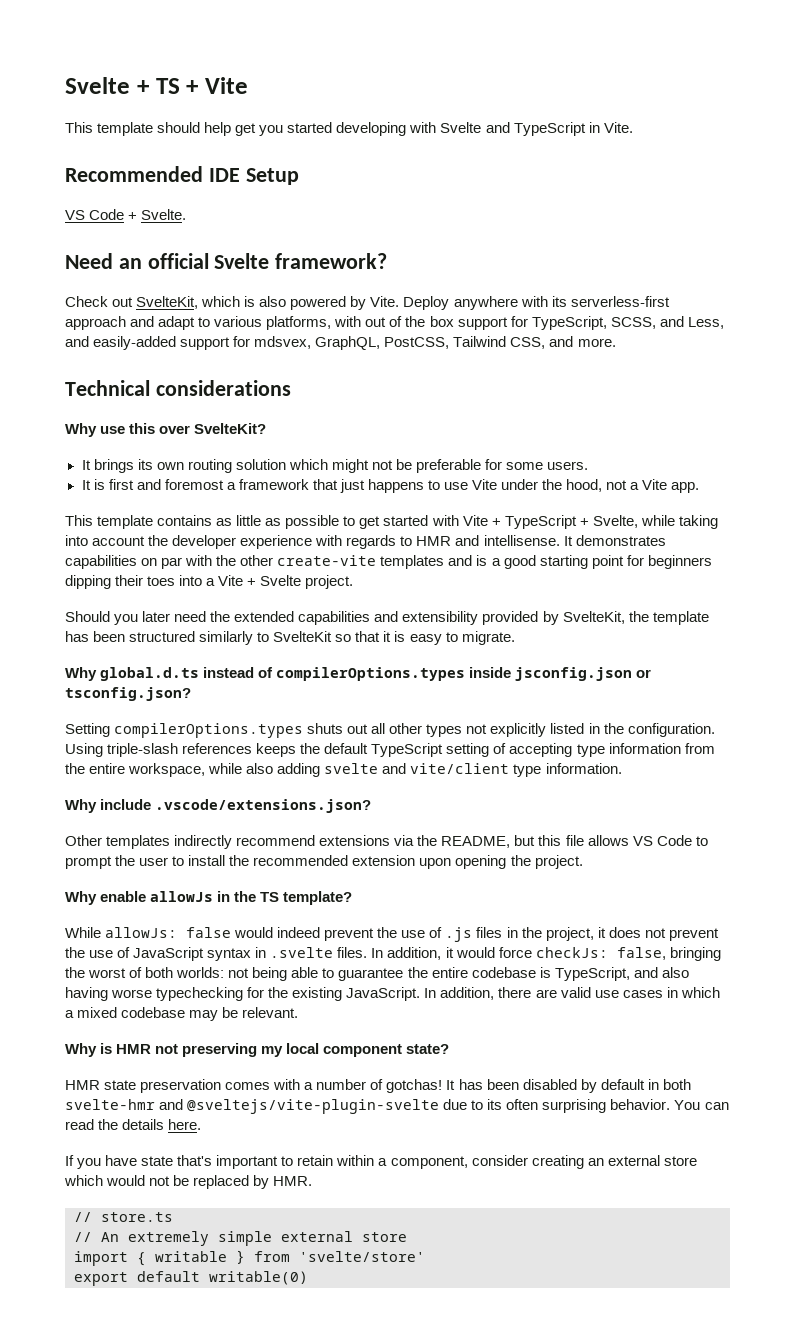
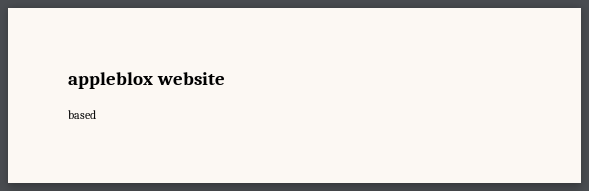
[65,77,248,94] [65,122,633,136] [65,166,299,185] [65,209,187,220] [65,253,388,269] [65,296,670,310] [65,316,724,330] [65,336,616,350] [65,380,291,396] [65,423,267,437] [81,459,589,473] [81,479,700,493] [65,515,718,529] [65,535,666,549] [65,555,712,569] [65,575,354,589] [65,611,709,625] [65,631,515,645] [65,667,652,681] [65,687,191,701] [65,723,715,738] [65,743,715,757] [65,763,622,777] [65,799,372,813] [65,835,708,849] [65,855,583,869] [65,891,353,905] [65,927,719,942] [65,947,721,961] [65,967,689,981] [65,987,720,1001] [65,1007,299,1021] [65,1043,450,1057] [65,1079,691,1093] [65,1099,729,1114] [65,1119,202,1130] [65,1155,697,1169] [64,1175,313,1189] [74,1212,173,1222] [74,1231,407,1246] [74,1250,425,1266] [74,1271,308,1286] Svelte + TS + Vite // This template should help get you started developing with Svelte and TypeScript in Vite. // Recommended IDE Setup // VS Code + Svelte. // Need an official Svelte framework? // Check out SvelteKit, which is also powered by Vite. Deploy anywhere with its serverless-first approach and adapt to various platforms, with out of the box support for TypeScript, SCSS, and Less, and easily-added support for mdsvex, GraphQL, PostCSS, Tailwind CSS, and more. // Technical considerations // Why use this over SvelteKit? // It brings its own routing solution which might not be preferable for some users. // It is first and foremost a framework that just happens to use Vite under the hood, not a Vite app. // This template contains as little as possible to get started with Vite + TypeScript + Svelte, while taking into account the developer experience with regards to HMR and intellisense. It demonstrates capabilities on par with the other create-vite templates and is a good starting point for beginners dipping their toes into a Vite + Svelte project. // Should you later need the extended capabilities and extensibility provided by SvelteKit, the template has been structured similarly to SvelteKit so that it is easy to migrate. // Why global.d.ts instead of compilerOptions.types inside jsconfig.json or tsconfig.json? // Setting compilerOptions.types shuts out all other types not explicitly listed in the configuration. Using triple-slash references keeps the default TypeScript setting of accepting type information from the entire workspace, while also adding svelte and vite/client type information. // Why include .vscode/extensions.json? // Other templates indirectly recommend extensions via the README, but this file allows VS Code to prompt the user to install the recommended extension upon opening the project. // Why enable allowJs in the TS template? // While allowJs: false would indeed prevent the use of .js files in the project, it does not prevent the use of JavaScript syntax in .svelte files. In addition, it would force checkJs: false, bringing the worst of both worlds: not being able to guarantee the entire codebase is TypeScript, and also having worse typechecking for the existing JavaScript. In addition, there are valid use cases in which a mixed codebase may be relevant. // Why is HMR not preserving my local component state? // HMR state preservation comes with a number of gotchas! It has been disabled by default in both svelte-hmr and @sveltejs/vite-plugin-svelte due to its often surprising behavior. You can read the details here. // If you have state that's important to retain within a component, consider creating an external store which would not be replaced by HMR. // // store.ts // // An extremely simple external store // import { writable } from 'svelte/store' // export default writable(0) -> [68,72,225,89] [68,110,96,119] appleblox website // based

